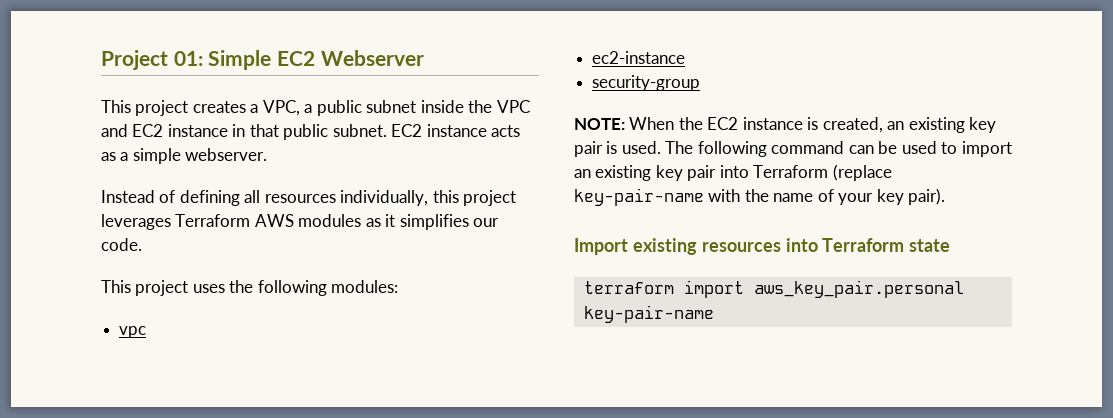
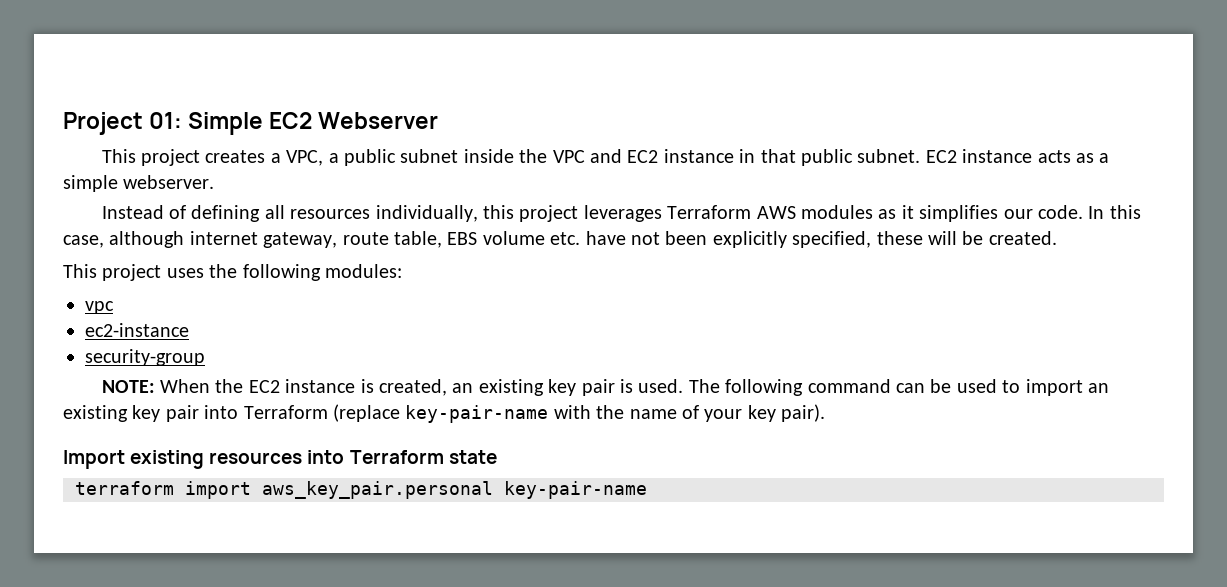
(142, 244) none -> [1088,205,1141,219] [63,231,1057,248] In this case, although internet gateway, route table, EBS volume etc. have not been explicitly specified, these will be created.

